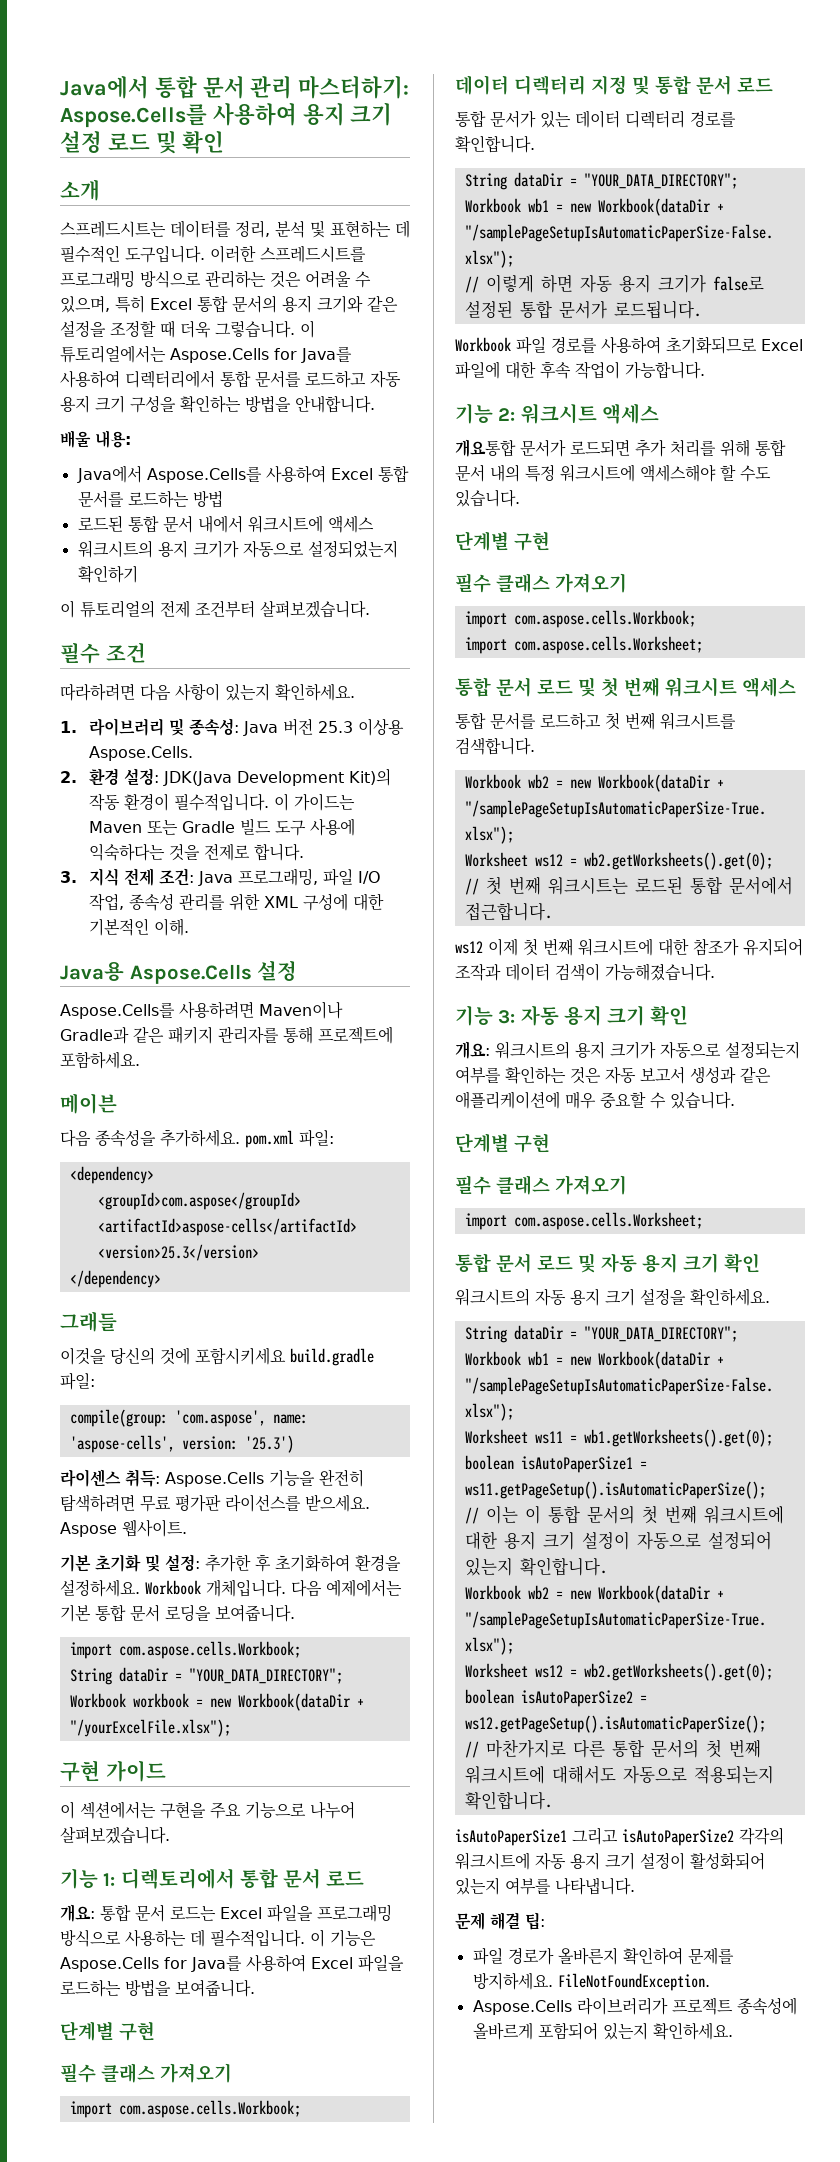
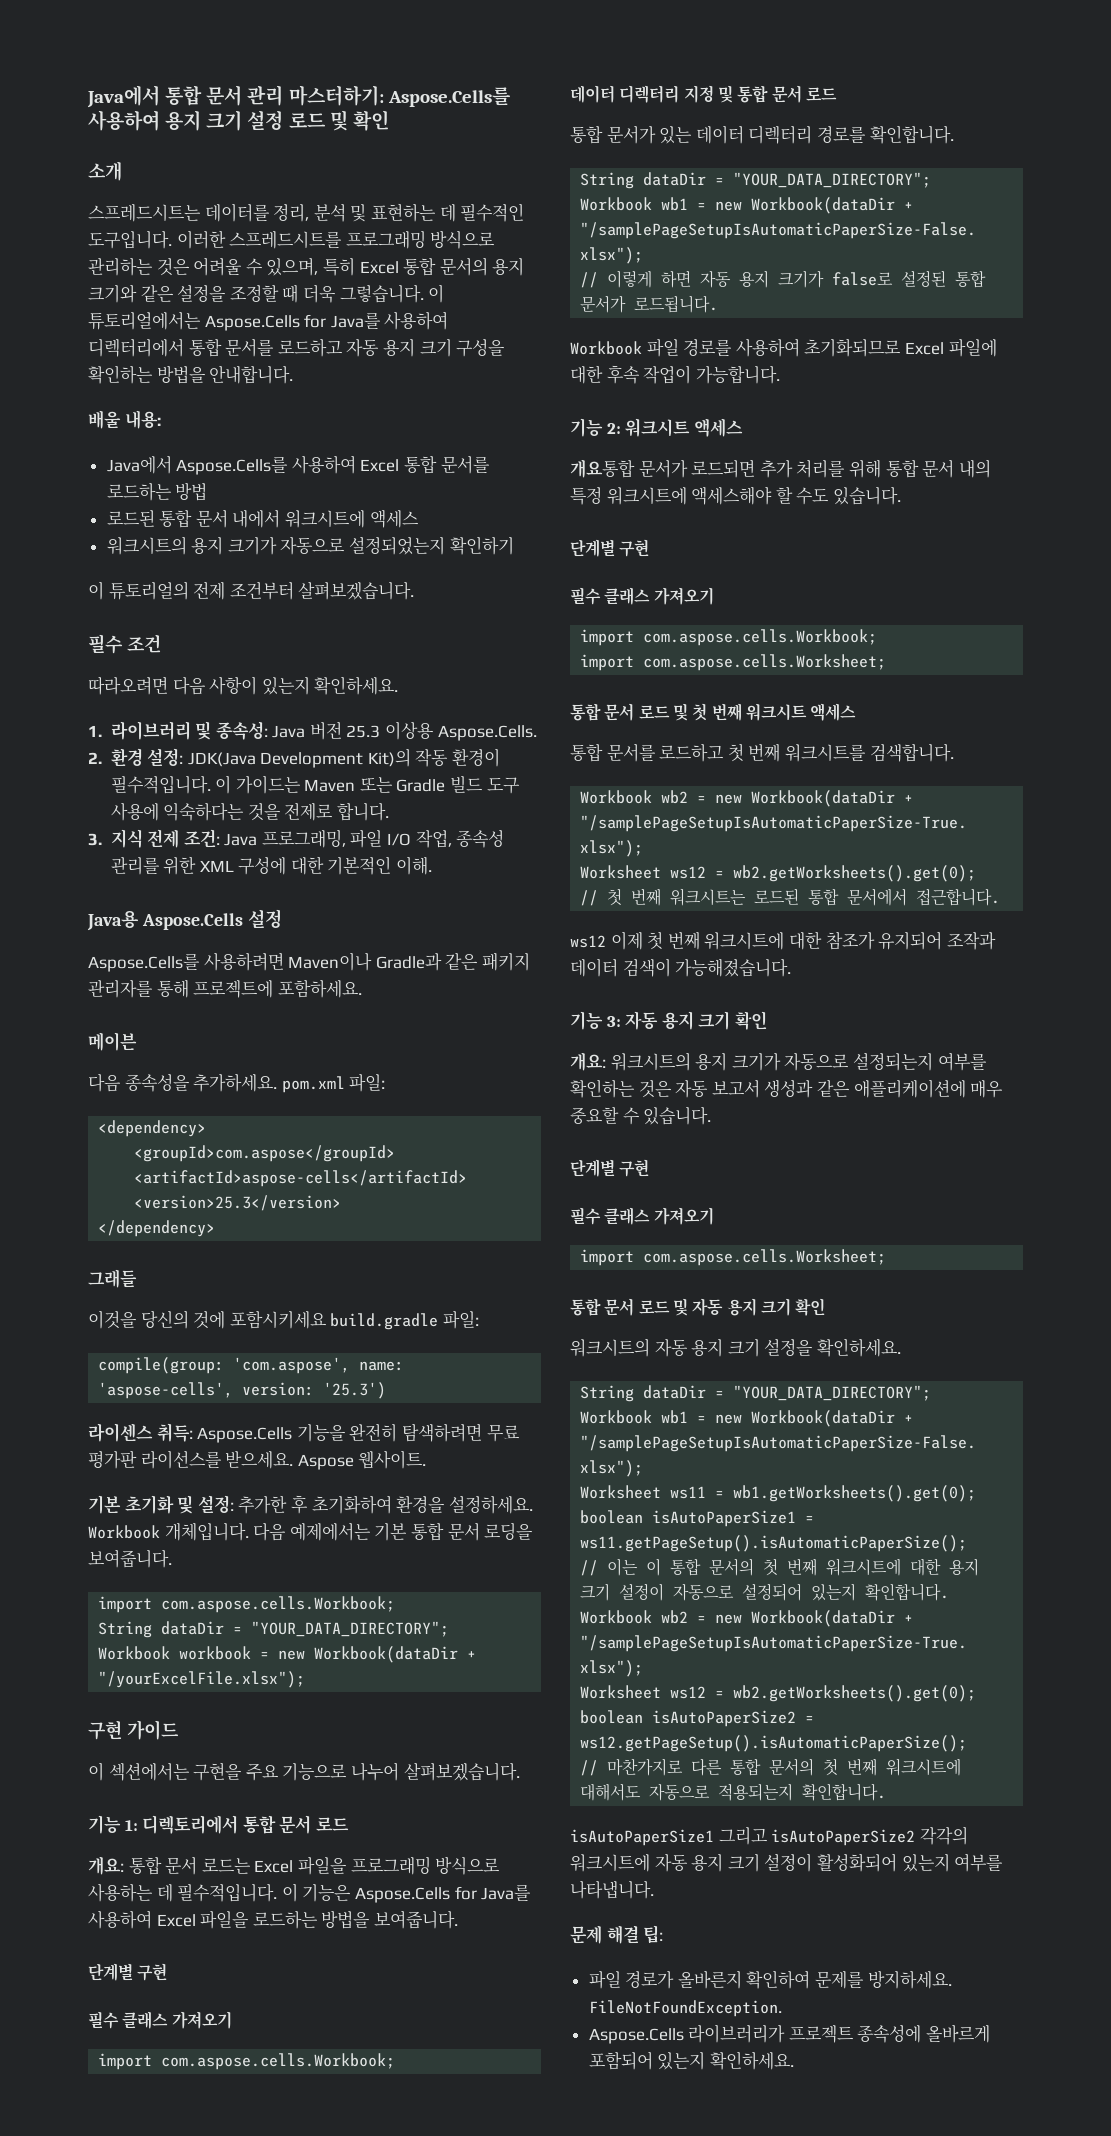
[60,683,135,701] 따라하려면 -> [88,676,168,695] 따라오려면

